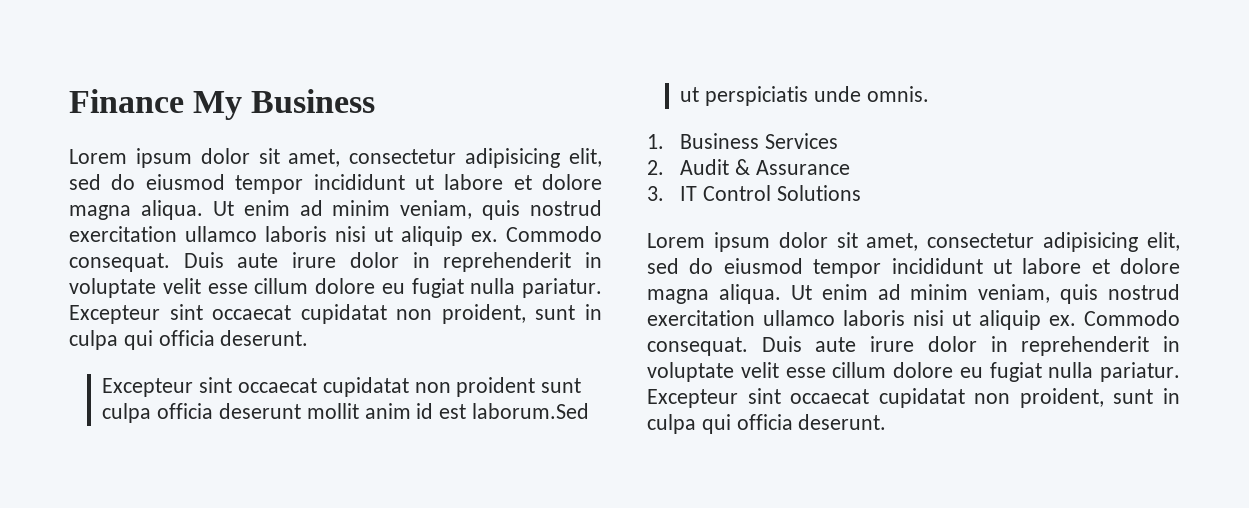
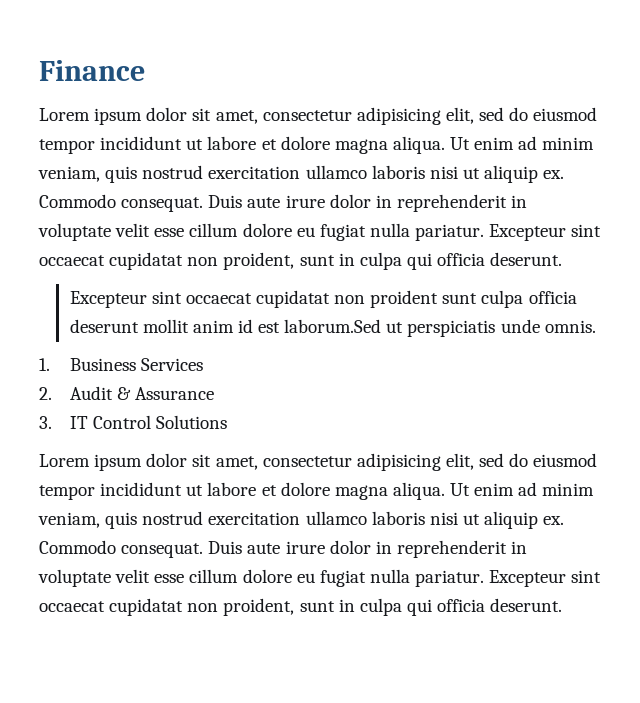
[193,89,376,120] My Business -> (145, 70) none

